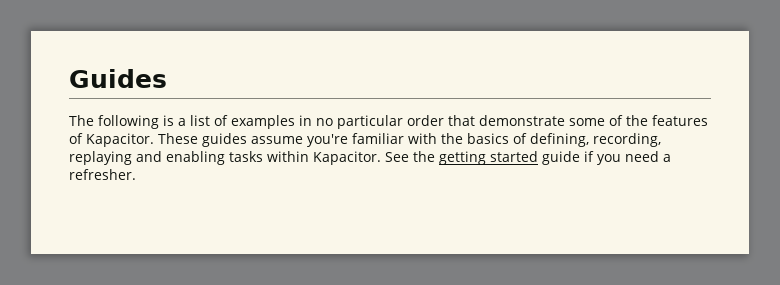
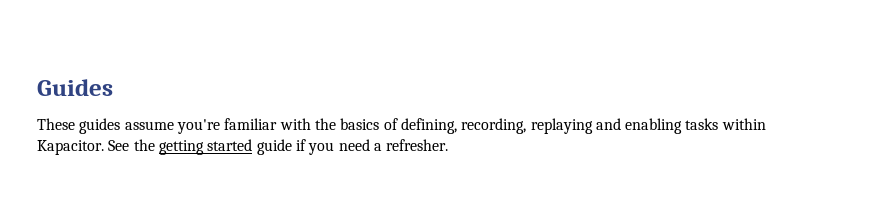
[69,115,708,129] [69,133,154,147] The following is a list of examples in no particular order that demonstrate some of the features of Kapacitor. -> (113, 87) none

